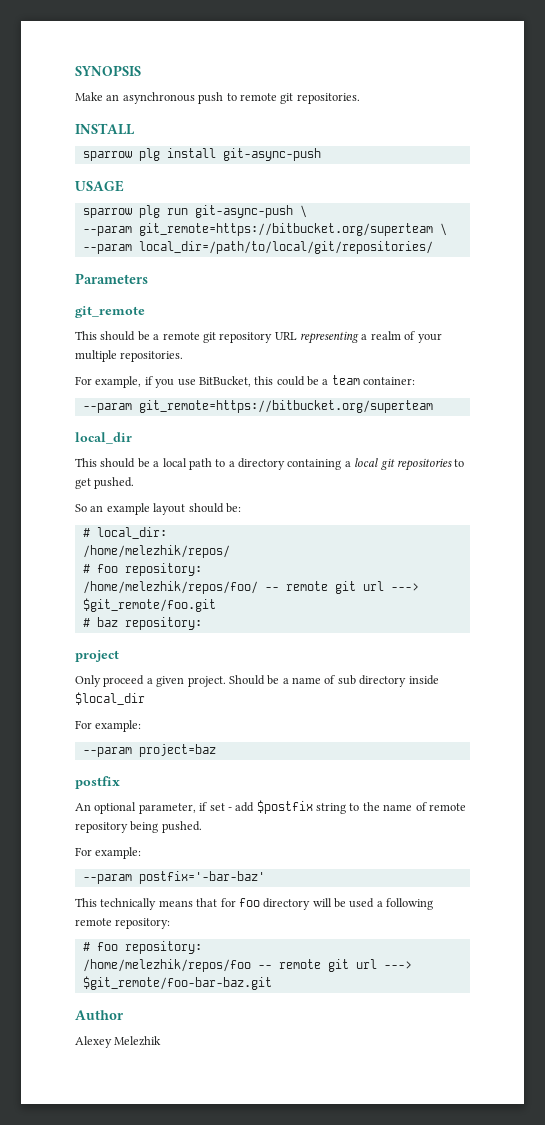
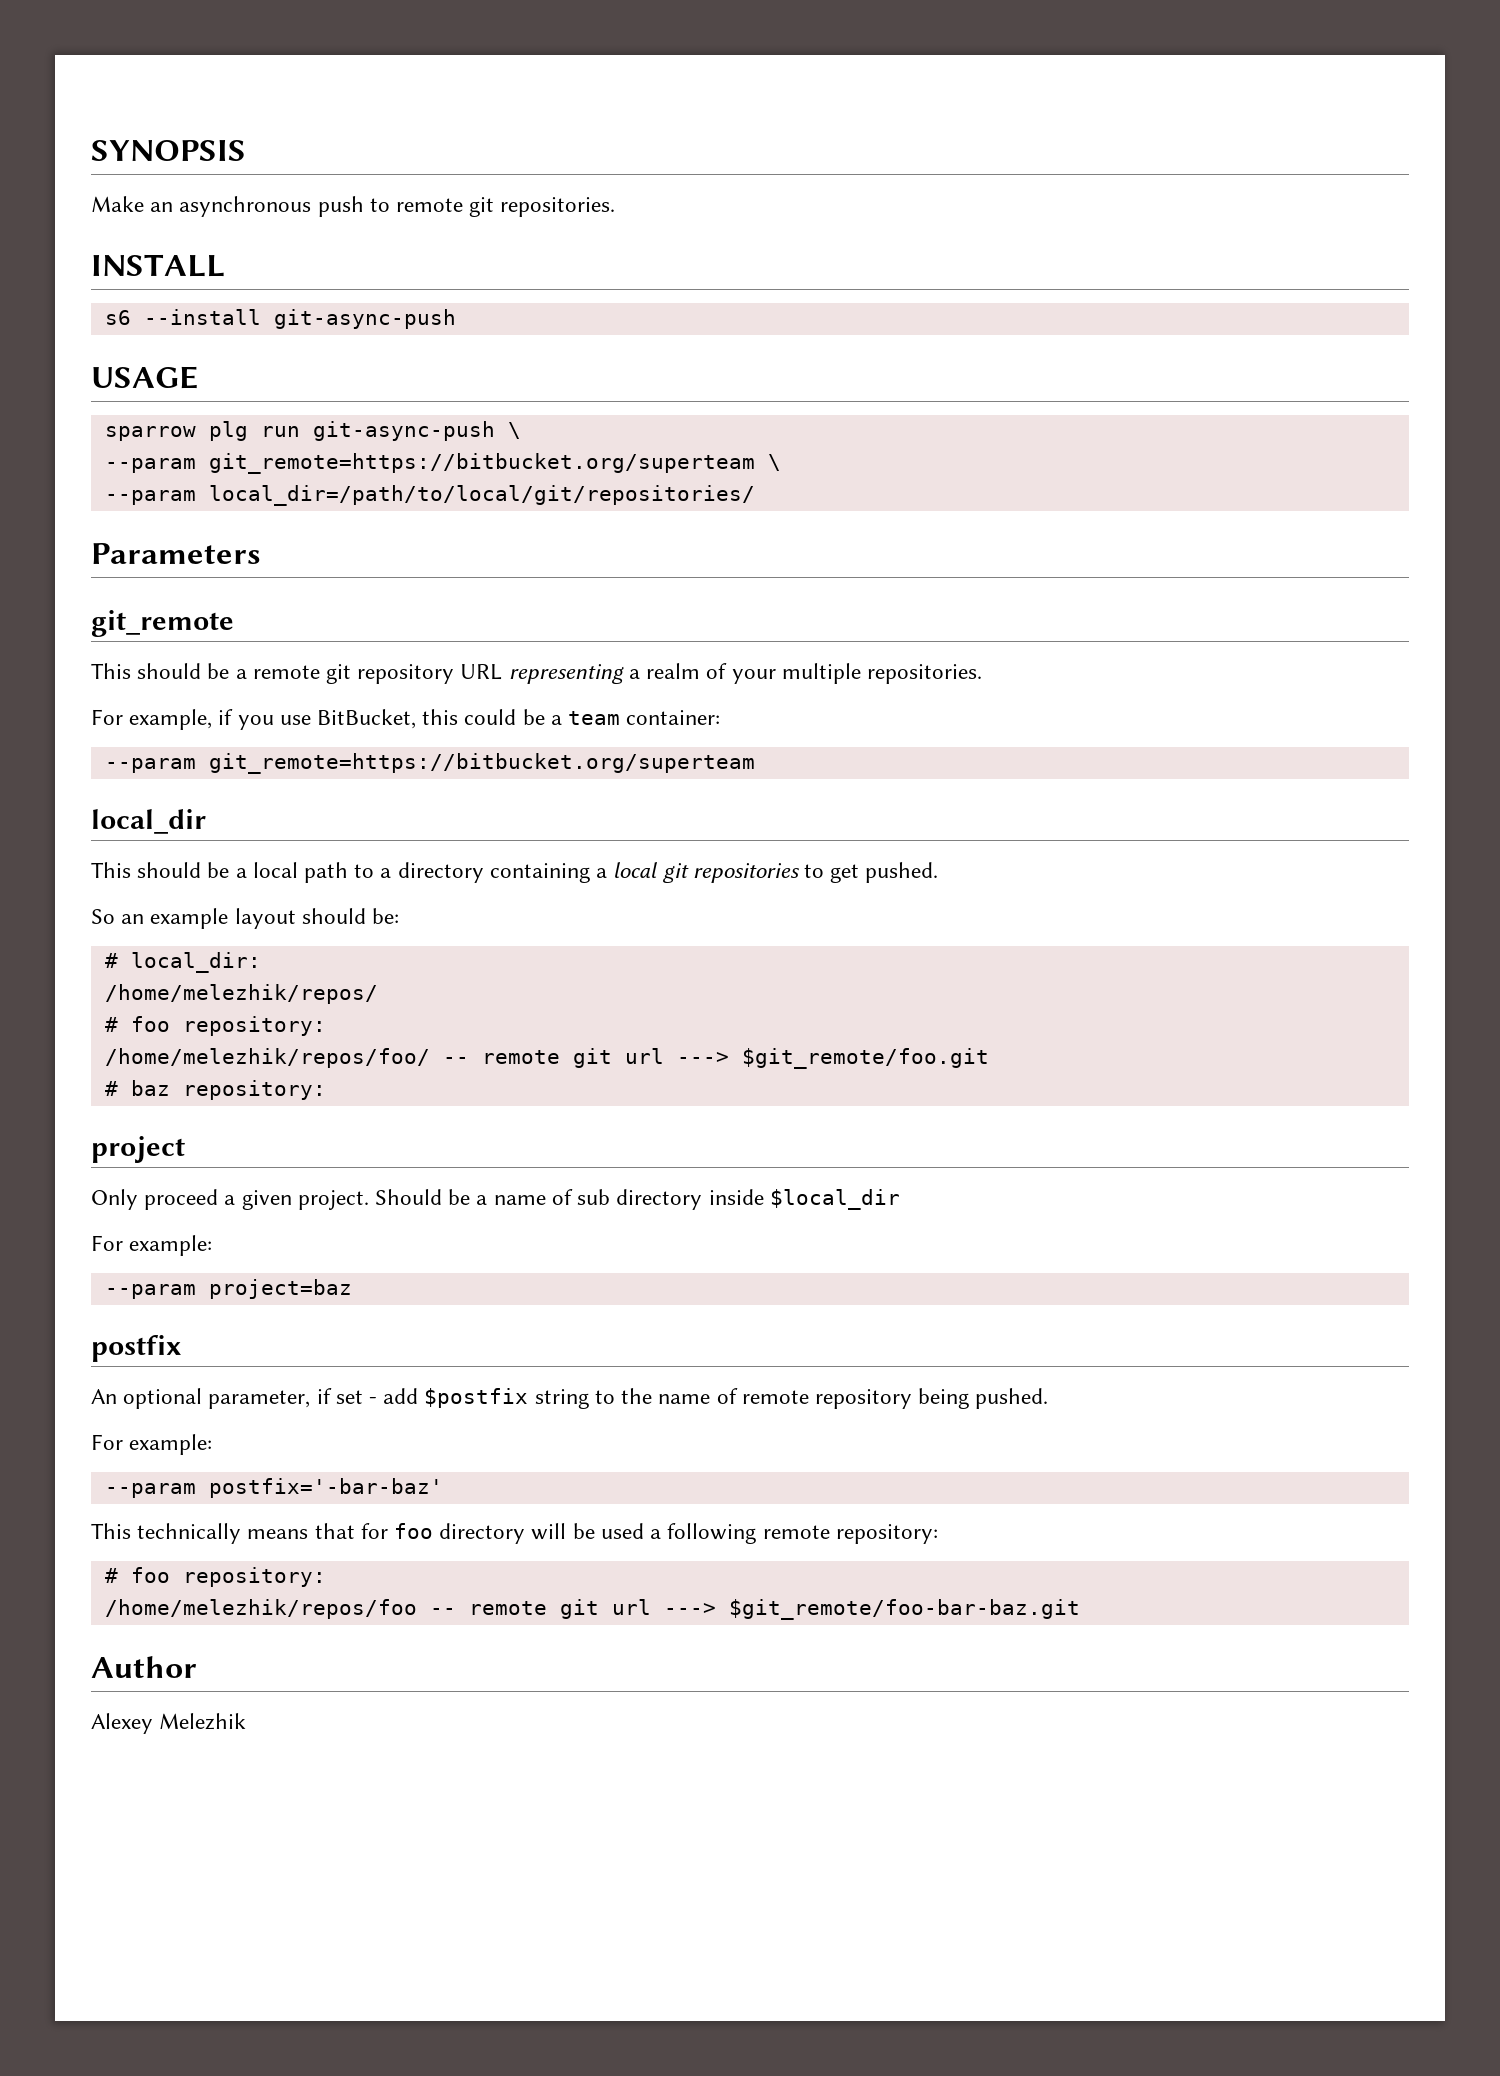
[82,148,216,161] sparrow plg install -> [104,309,261,325] s6 --install

